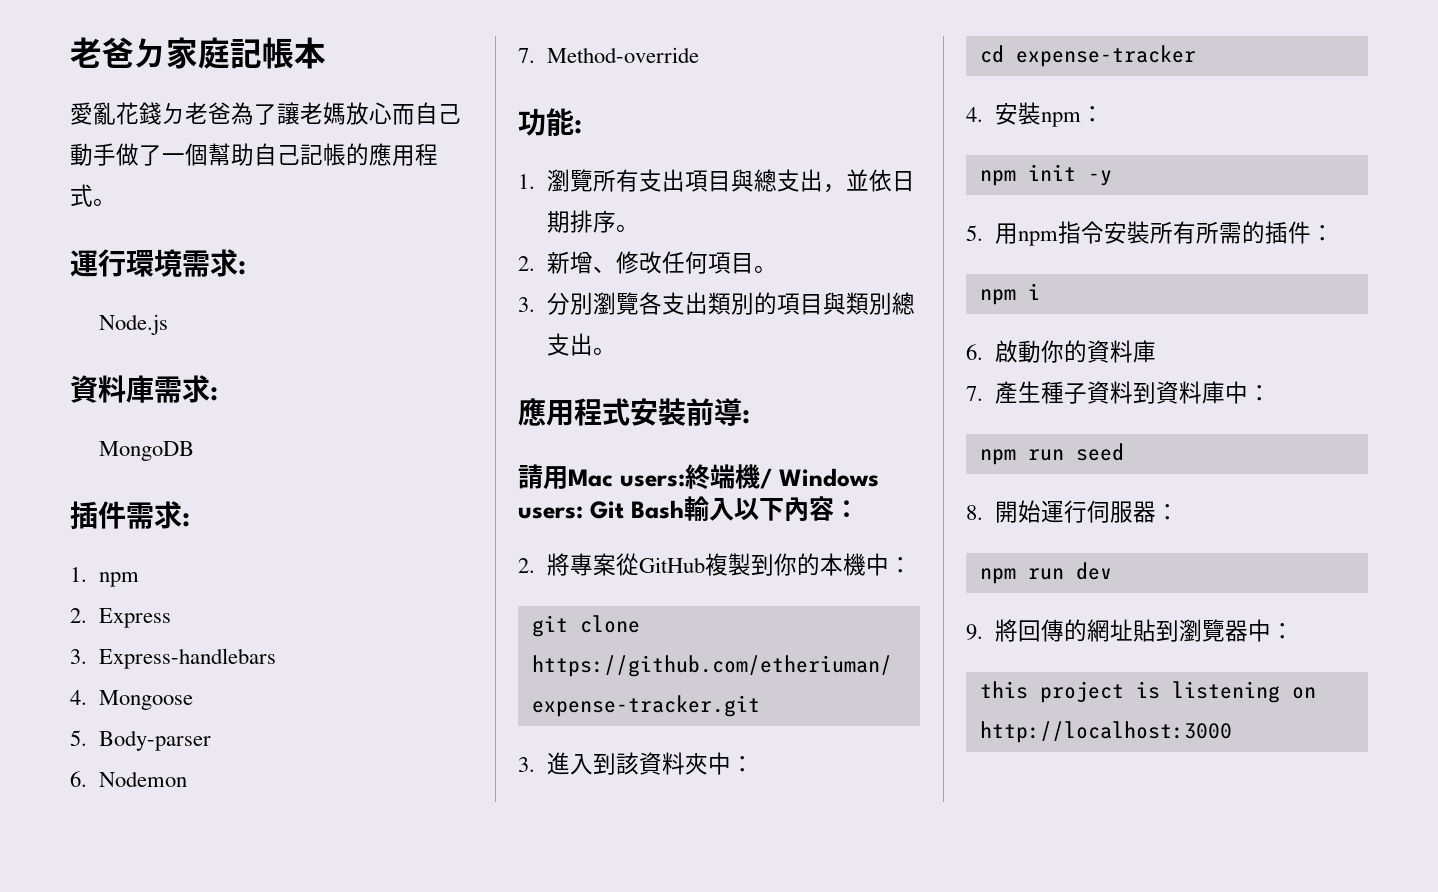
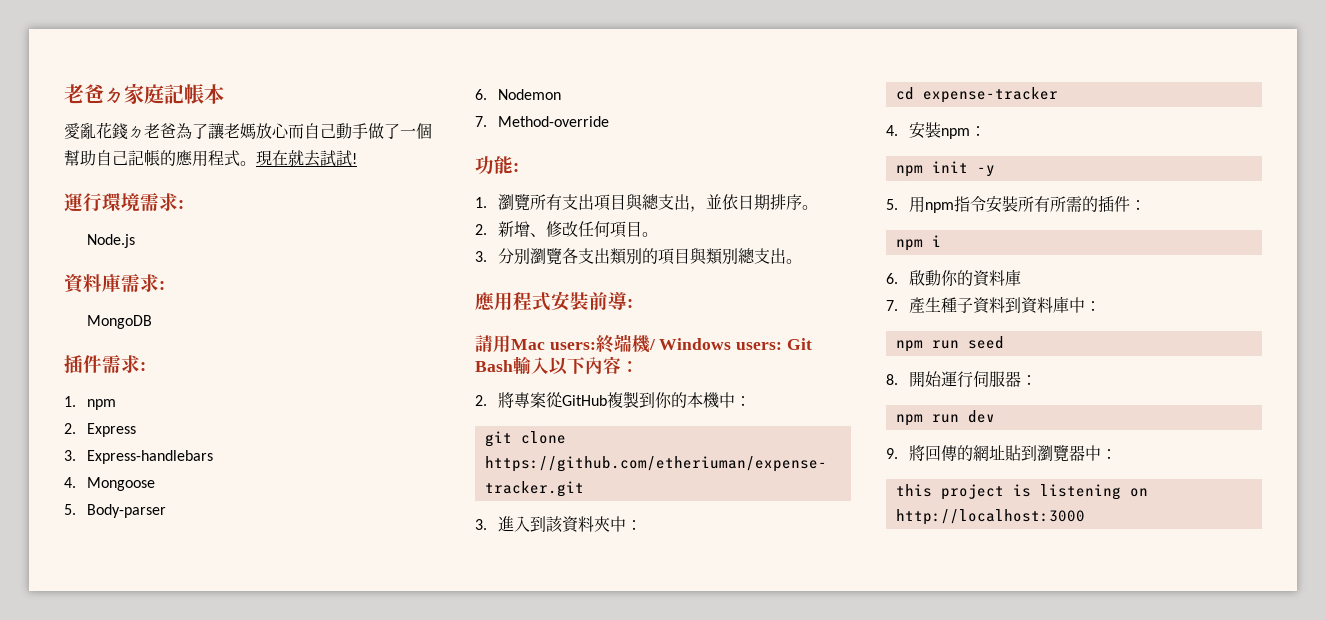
(116, 202) none -> [256,150,357,167] 現在就去試試!

